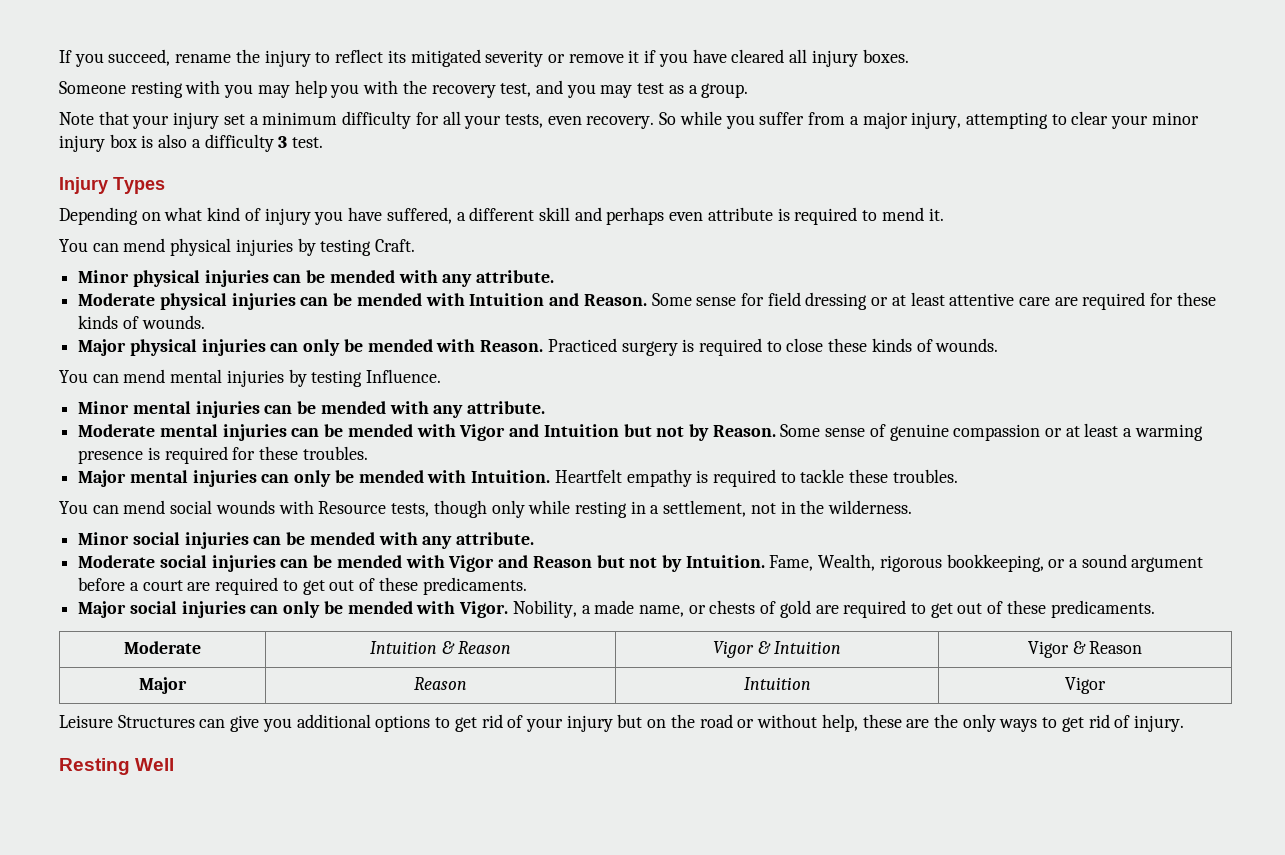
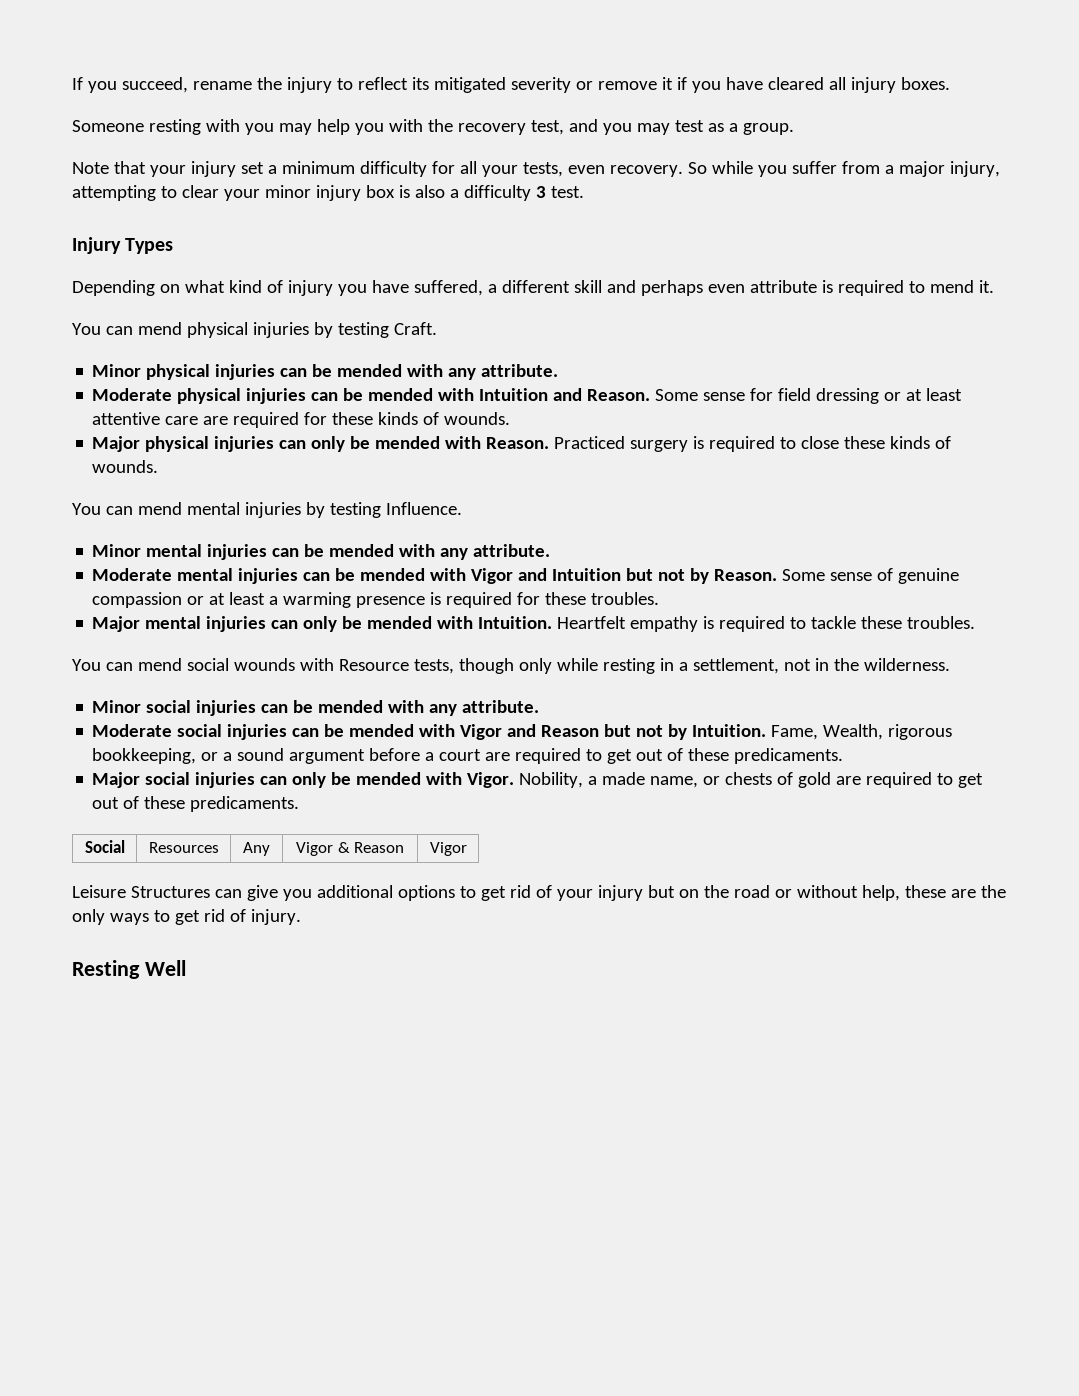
[124,641,201,654] [369,641,512,654] [712,641,842,658] Moderate | Intuition & Reason | Vigor & Intuition -> [84,840,125,853] [148,842,219,853] [243,842,270,856] Social | Resources | Any
[139,677,187,694] [414,677,467,690] [743,677,811,690] // Major | Reason | Intuition -> (404, 847) none

